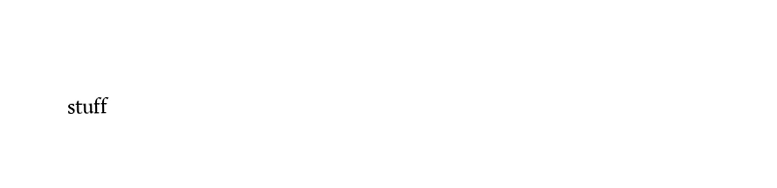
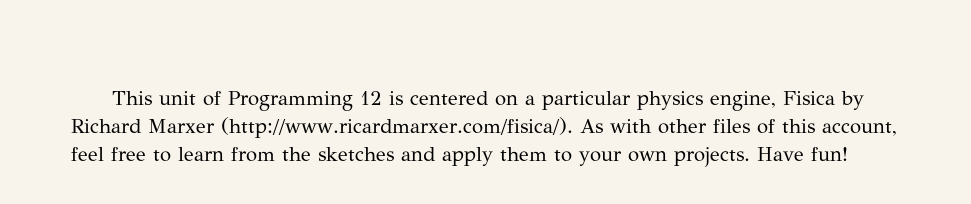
[67,97,110,114] stuff -> [111,91,864,111] [71,117,897,138] [71,147,848,167] This unit of Programming 12 is centered on a particular physics engine, Fisica by Richard Marxer (http://www.ricardmarxer.com/fisica/). As with other files of this account, feel free to learn from the sketches and apply them to your own projects. Have fun!

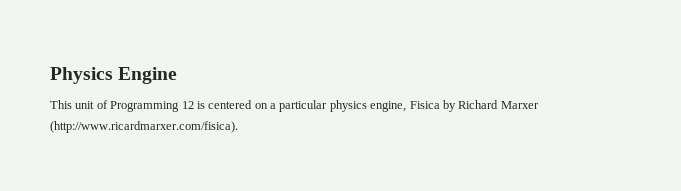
(111, 98) none -> [50,67,178,84] Physics Engine //
[221,117,897,138] [71,147,848,167] (http://www.ricardmarxer.com/fisica/). As with other files of this account, feel free to learn from the sketches and apply them to your own projects. Have fun! -> [50,121,238,133] (http://www.ricardmarxer.com/fisica).

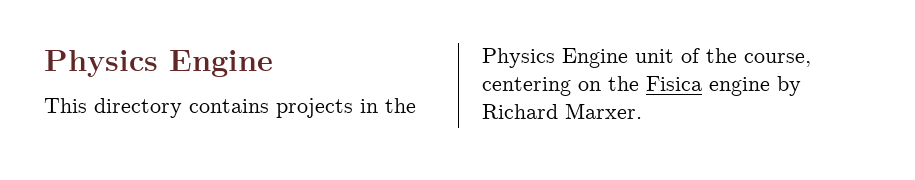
[75,100,539,112] [50,121,238,133] unit of Programming 12 is centered on a particular physics engine, Fisica by Richard Marxer (http://www.ricardmarxer.com/fisica). -> [94,98,416,118] [482,48,811,68] [482,76,801,96] [482,103,642,119] directory contains projects in the Physics Engine unit of the course, centering on the Fisica engine by Richard Marxer.

